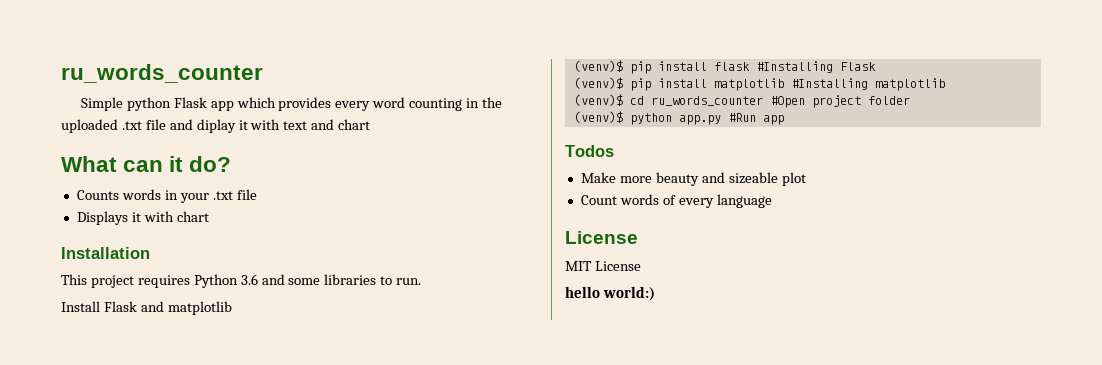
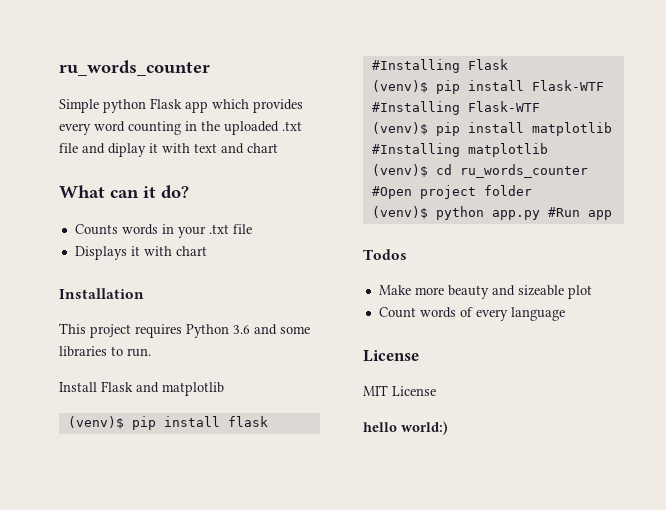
(876, 66) none -> [371,80,604,94] [371,101,540,115] // (venv)$ pip install Flask-WTF #Installing Flask-WTF

